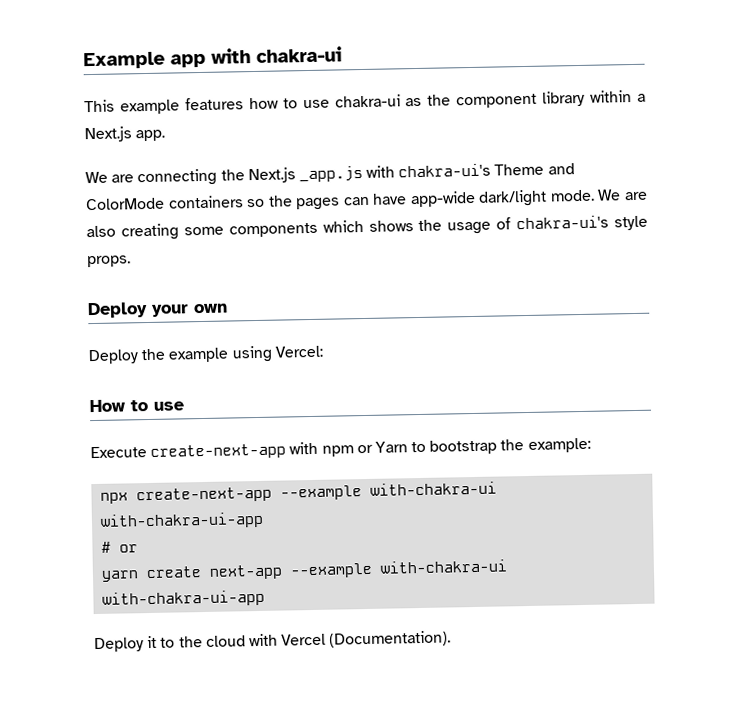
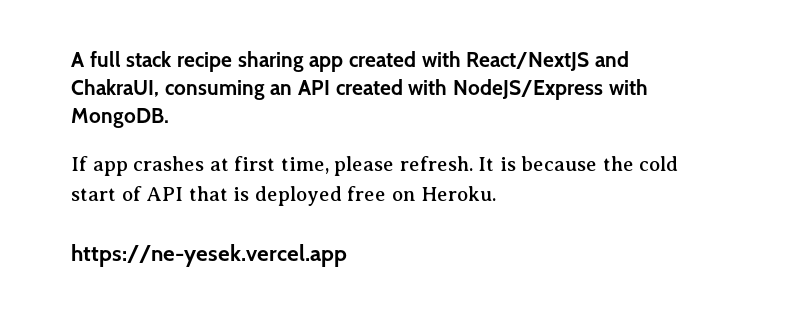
[83,46,342,70] [84,90,646,115] [84,126,166,143] [85,163,575,187] [86,189,648,211] [86,215,648,241] [87,255,131,268] [87,302,228,319] [88,345,323,365] [89,399,184,413] [90,437,591,460] [100,481,498,504] [100,511,265,530] [101,541,139,553] [101,559,508,582] [102,589,266,608] [94,630,452,653] Example app with chakra-ui // This example features how to use chakra-ui as the component library within a Next.js app. // We are connecting the Next.js _app.js with chakra-ui's Theme and ColorMode containers so the pages can have app-wide dark/light mode. We are also creating some components which shows the usage of chakra-ui's style props. // Deploy your own // Deploy the example using Vercel: // How to use // Execute create-next-app with npm or Yarn to bootstrap the example: // npx create-next-app --example with-chakra-ui with-chakra-ui-app // # or // yarn create next-app --example with-chakra-ui with-chakra-ui-app // Deploy it to the cloud with Vercel (Documentation). -> [71,51,630,72] [71,79,648,100] [71,108,169,128] [71,156,679,176] [71,186,497,206] [71,244,347,267] A full stack recipe sharing app created with React/NextJS and ChakraUI, consuming an API created with NodeJS/Express with MongoDB. // If app crashes at first time, please refresh. It is because the cold start of API that is deployed free on Heroku. // https://ne-yesek.vercel.app

